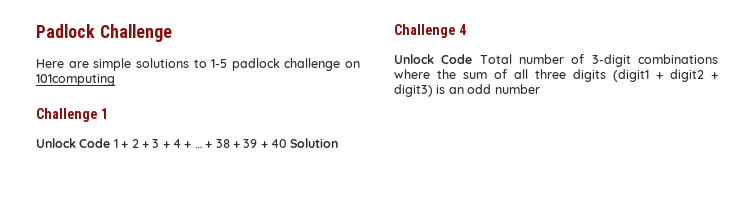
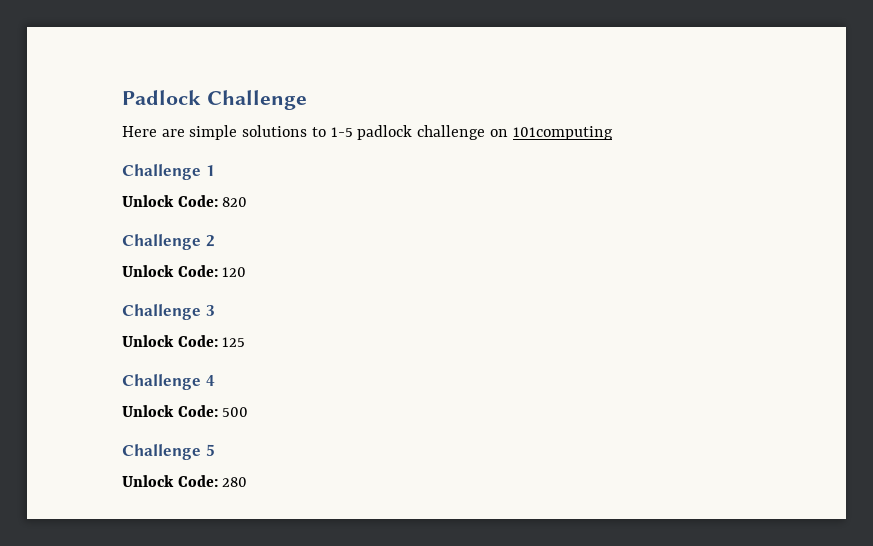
[79,138,339,148] [394,24,466,38] [394,54,718,67] [394,69,718,82] [394,84,540,97] Code 1 + 2 + 3 + 4 + … + 38 + 39 + 40 Solution // Challenge 4 // Unlock Code Total number of 3-digit combinations where the sum of all three digits (digit1 + digit2 + digit3) is an odd number -> [177,195,248,207] [122,234,215,250] [122,265,247,277] [122,304,215,320] [122,335,246,347] [122,374,215,390] [122,405,249,417] [122,444,215,460] [122,475,248,487] Code: 820 // Challenge 2 // Unlock Code: 120 // Challenge 3 // Unlock Code: 125 // Challenge 4 // Unlock Code: 500 // Challenge 5 // Unlock Code: 280

